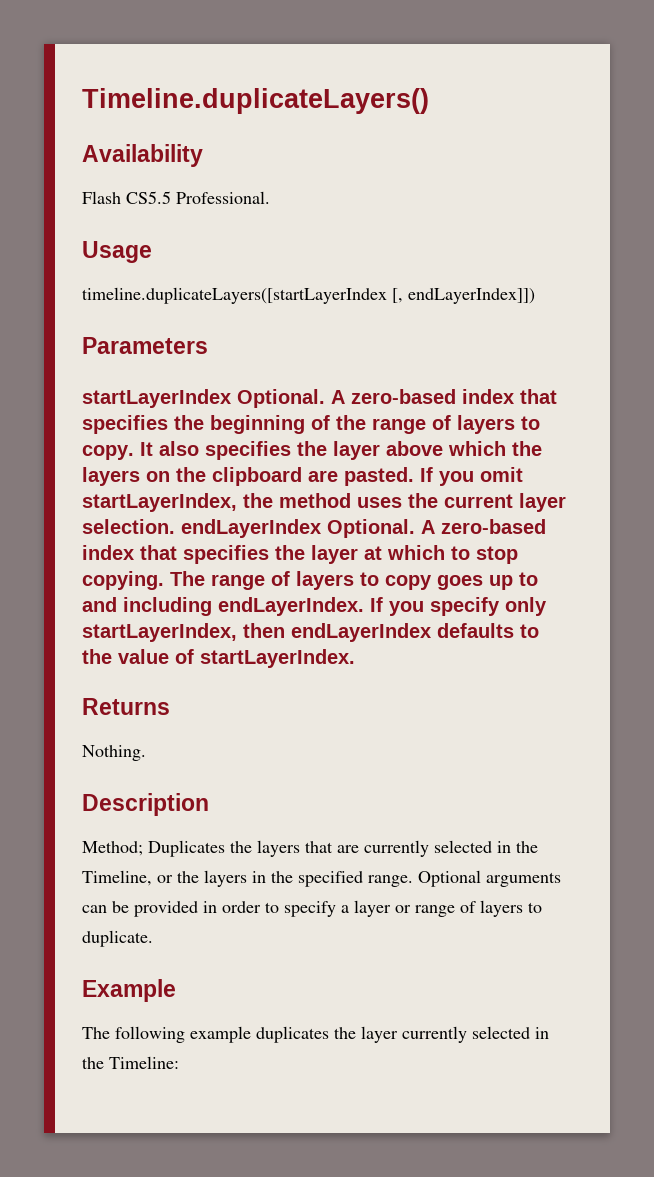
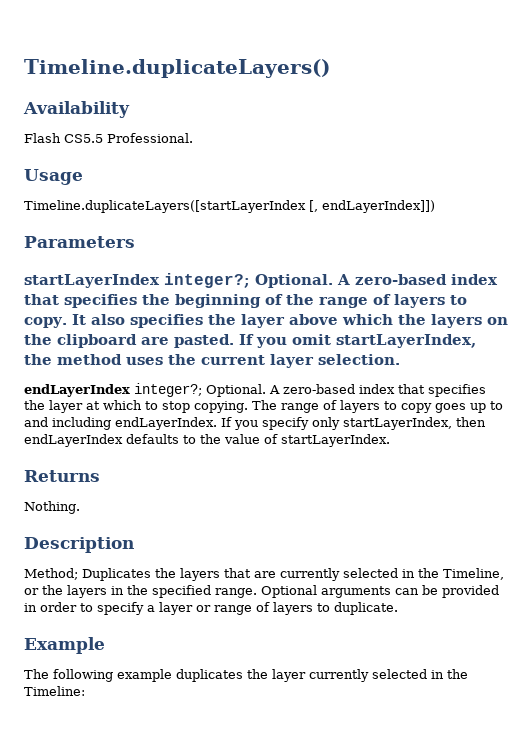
[82,287,387,304] timeline.duplicateLayers([startLayerIndex -> [24,200,306,213] Timeline.duplicateLayers([startLayerIndex
(231, 398) none -> [164,273,250,288] integer?;
[181,519,321,538] endLayerIndex -> [24,383,202,397] // endLayerIndex integer?;

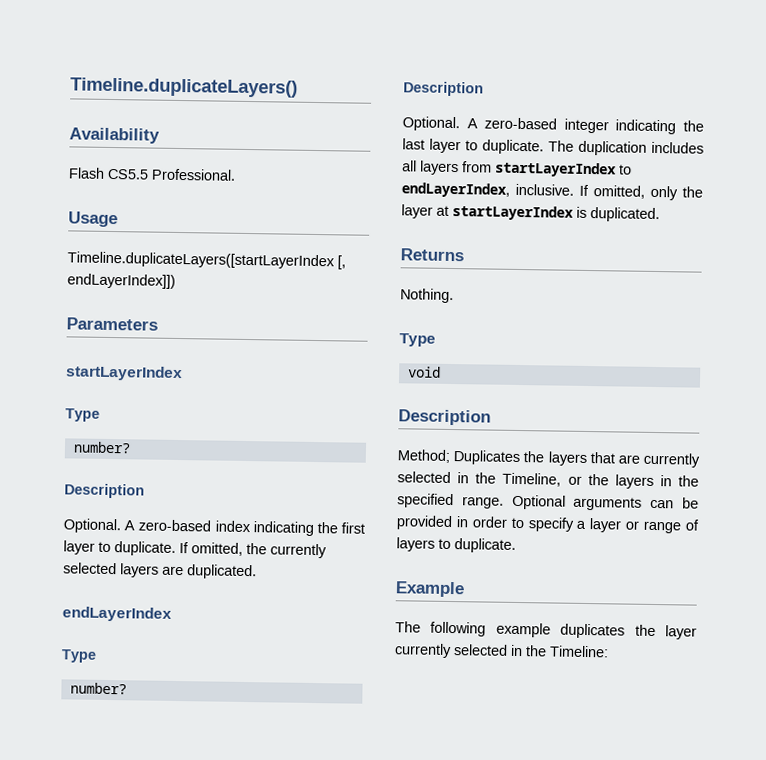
[164,273,498,288] [24,294,467,308] [24,314,508,328] [24,334,476,348] [24,354,400,368] [24,383,486,397] [24,400,503,413] [24,417,486,430] [24,434,390,447] integer?; Optional. A zero-based index that specifies the beginning of the range of layers to copy. It also specifies the layer above which the layers on the clipboard are pasted. If you omit startLayerIndex, the method uses the current layer selection. // endLayerIndex integer?; Optional. A zero-based index that specifies the layer at which to stop copying. The range of layers to copy goes up to and including endLayerIndex. If you specify only startLayerIndex, then endLayerIndex defaults to the value of startLayerIndex. -> [65,408,100,422] [72,441,131,454] [64,483,145,499] [63,518,365,537] [63,540,327,559] [63,562,257,580] [62,606,172,622] [61,649,97,663] [69,682,127,695] [403,81,484,97] [402,116,704,135] [402,138,704,156] [402,160,632,178] [401,182,703,201] [401,204,660,223] // Type // number? // Description // Optional. A zero-based index indicating the first layer to duplicate. If omitted, the currently selected layers are duplicated. // endLayerIndex // Type // number? // Description // Optional. A zero-based integer indicating the last layer to duplicate. The duplication includes all layers from startLayerIndex to endLayerIndex, inclusive. If omitted, only the layer at startLayerIndex is duplicated.
(80, 507) none -> [399,333,436,347] [407,366,441,378] // Type // void

